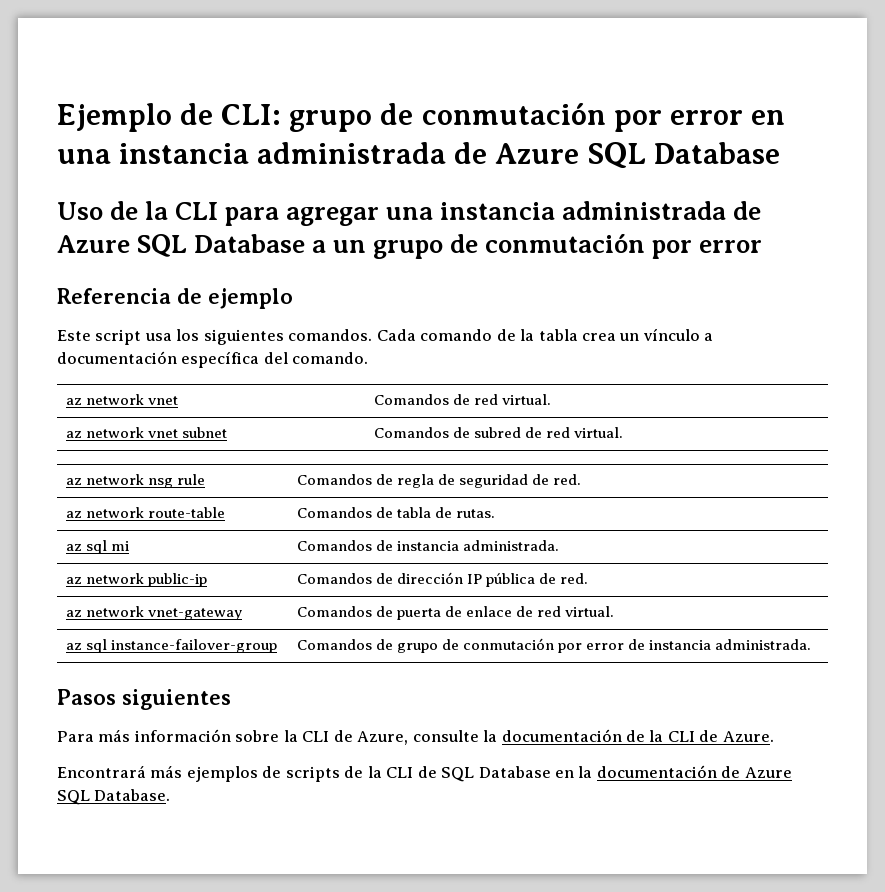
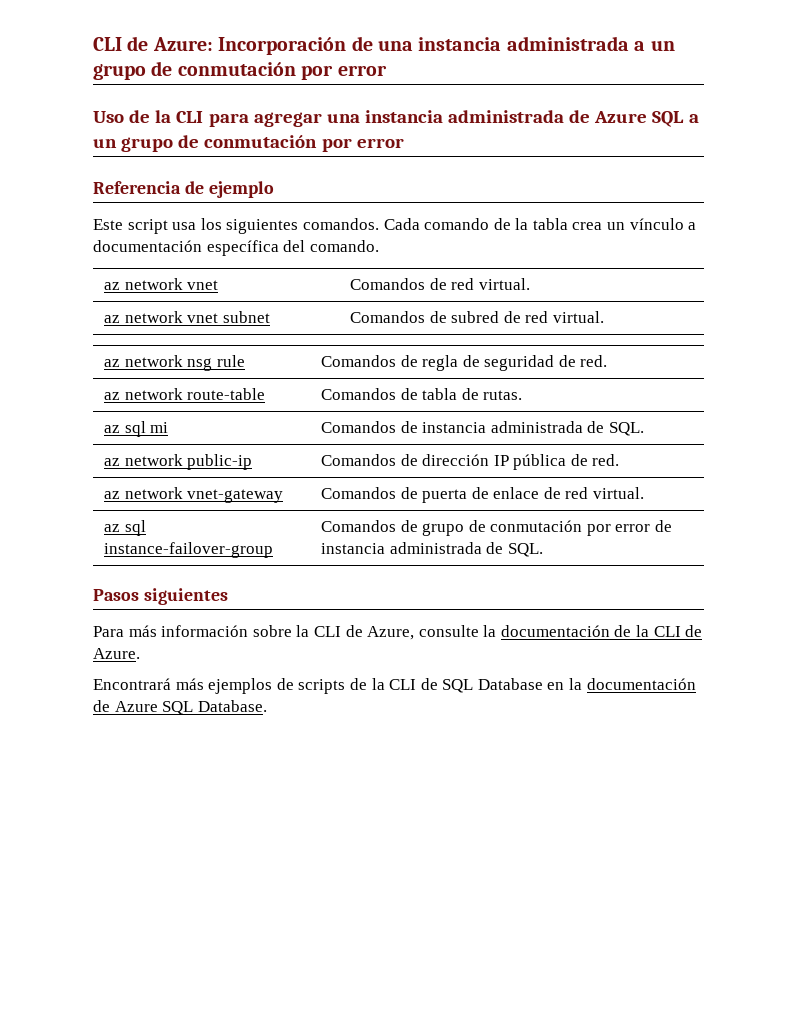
[57,103,785,132] [57,142,780,169] Ejemplo de CLI: grupo de conmutación por error en una instancia administrada de Azure SQL Database -> [93,36,675,55] [93,61,387,80] CLI de Azure: Incorporación de una instancia administrada a un grupo de conmutación por error
[194,234,306,253] Database -> (685, 119) none
[463,540,560,551] administrada. -> [490,421,644,436] administrada de SQL.
[715,639,812,650] administrada. -> [389,542,543,557] administrada de SQL.

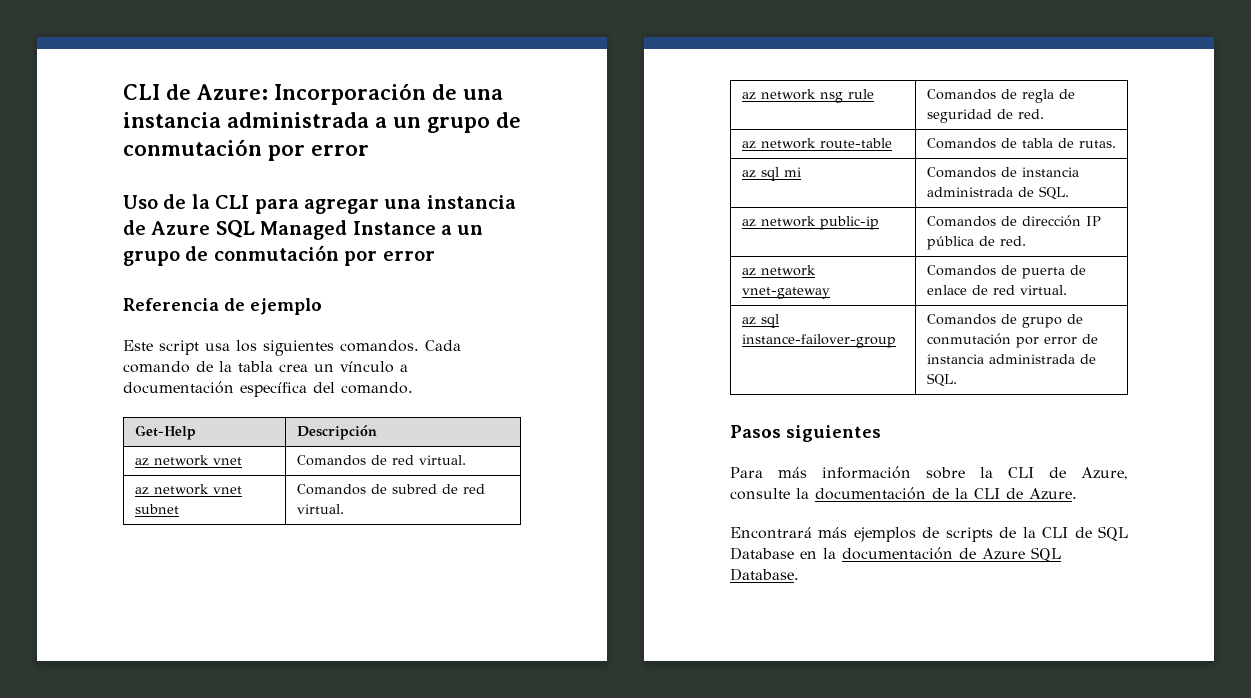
[448,110,685,127] administrada de Azure SQL -> [123,220,436,240] de Azure SQL Managed Instance
(379, 246) none -> [134,425,196,440] [296,425,377,440] // Get-Help | Descripción

